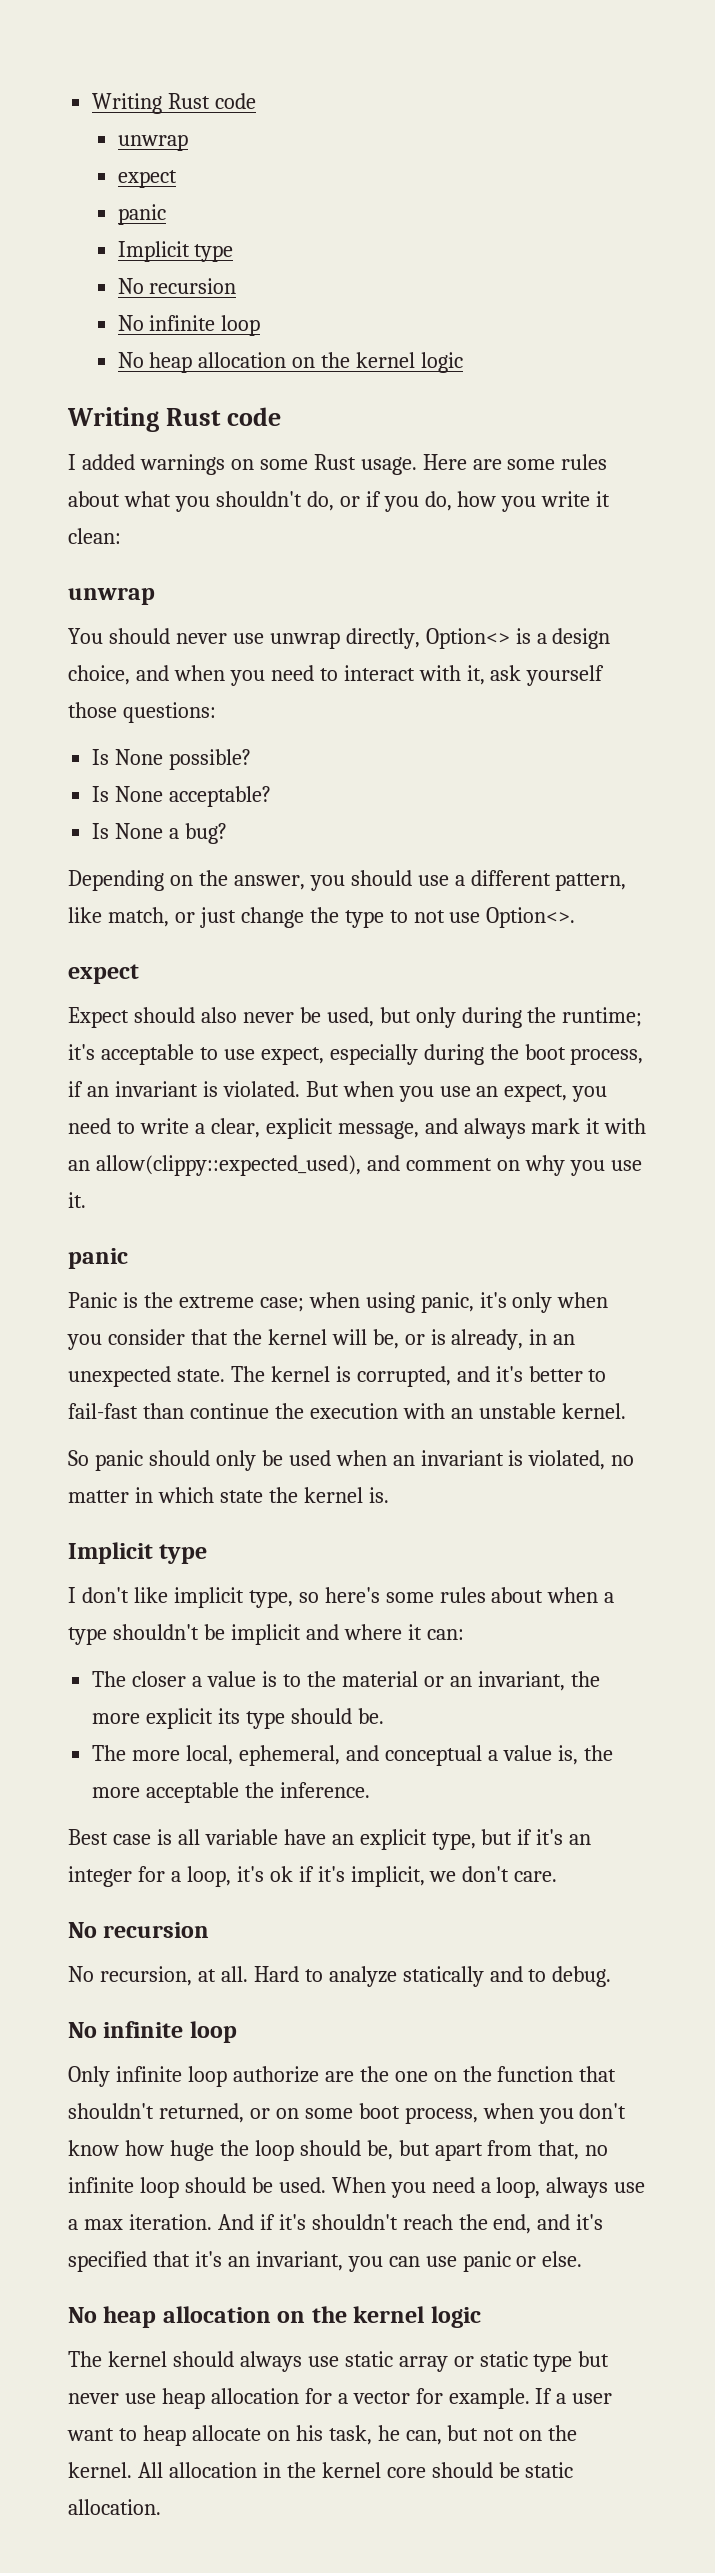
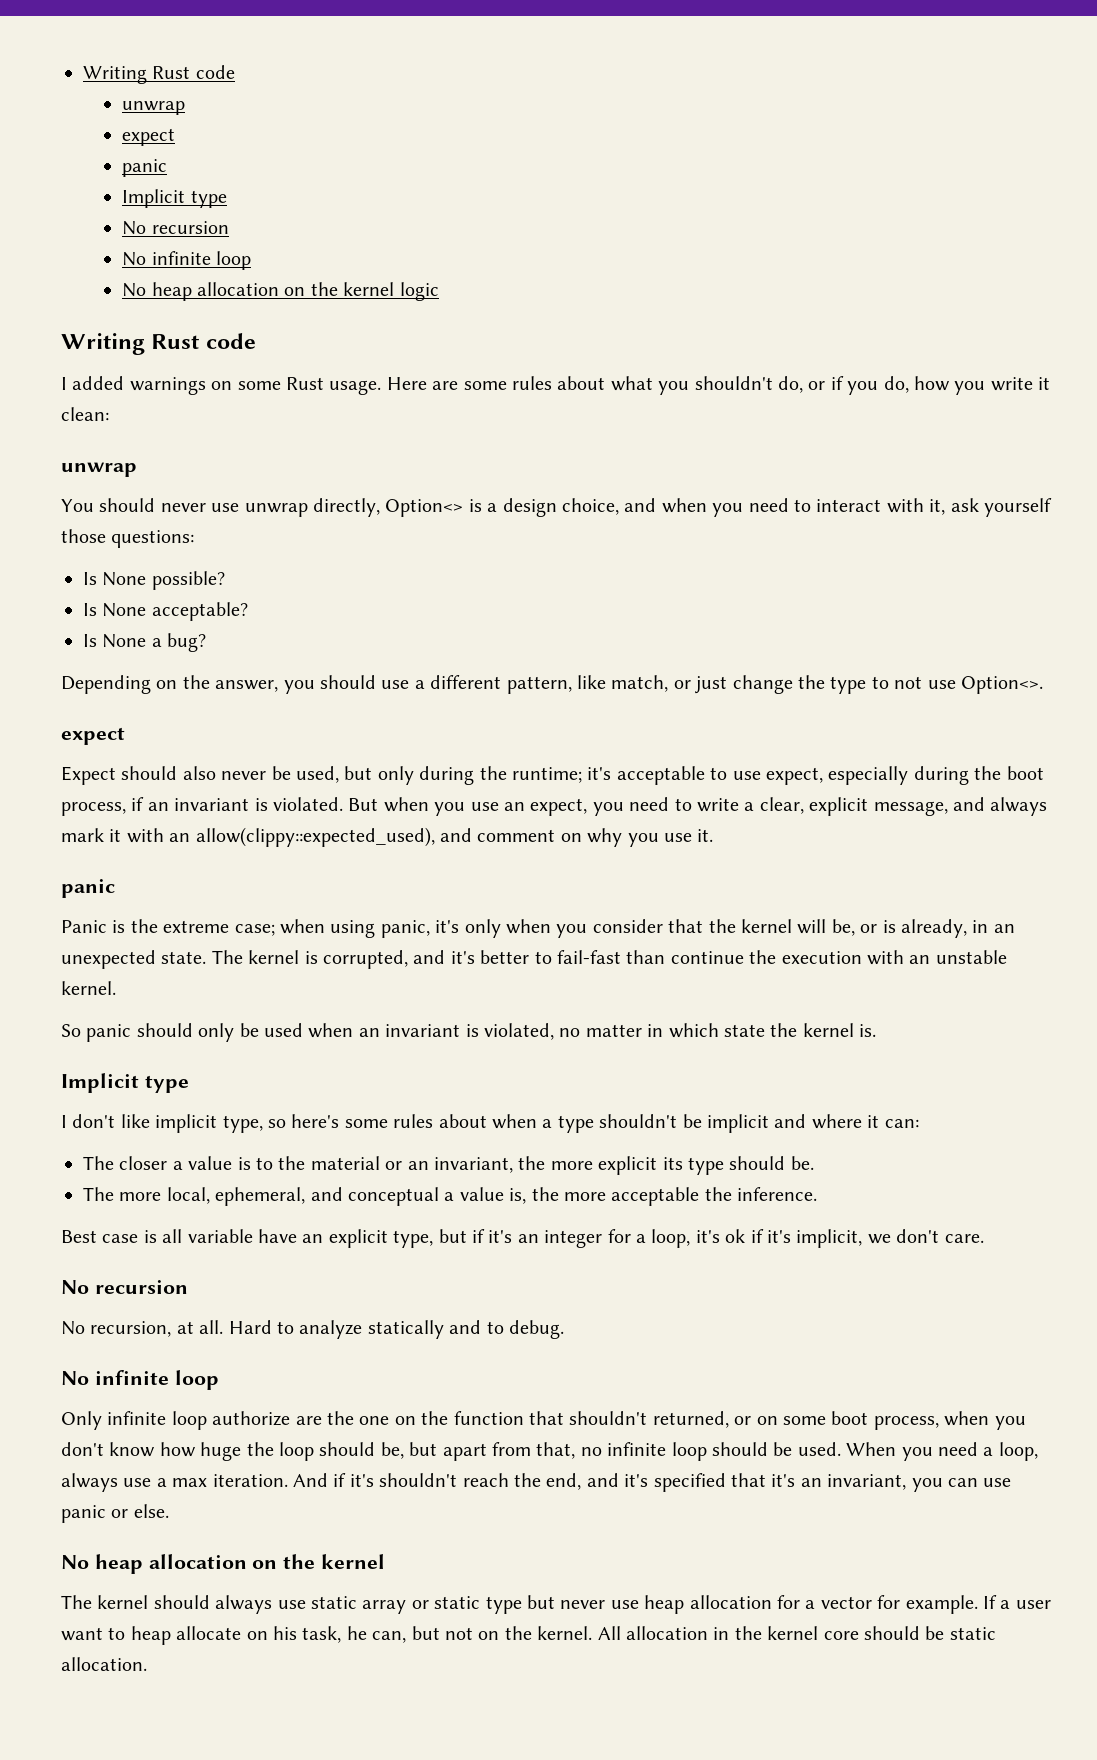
[430,2306,481,2328] logic -> (386, 1561) none

